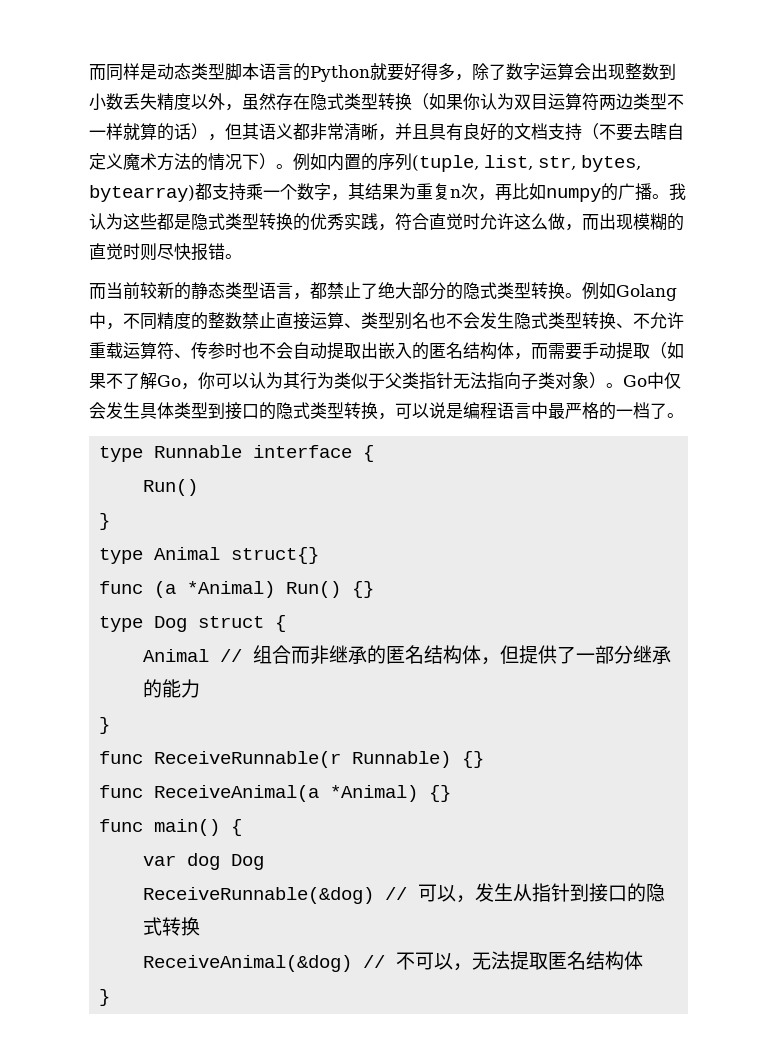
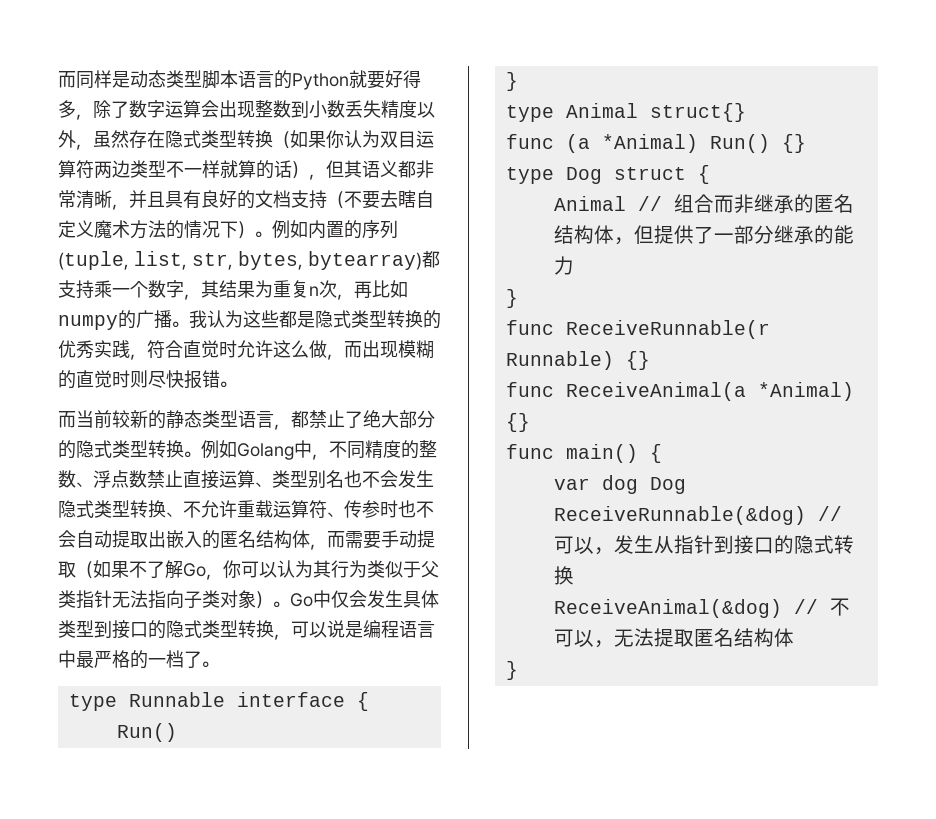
(242, 320) none -> [76,470,147,488] 、浮点数

